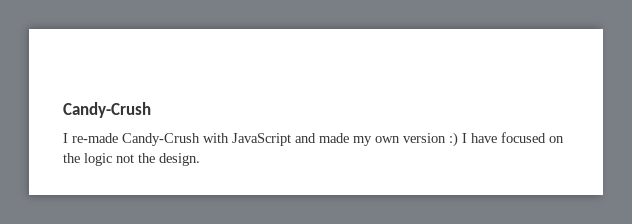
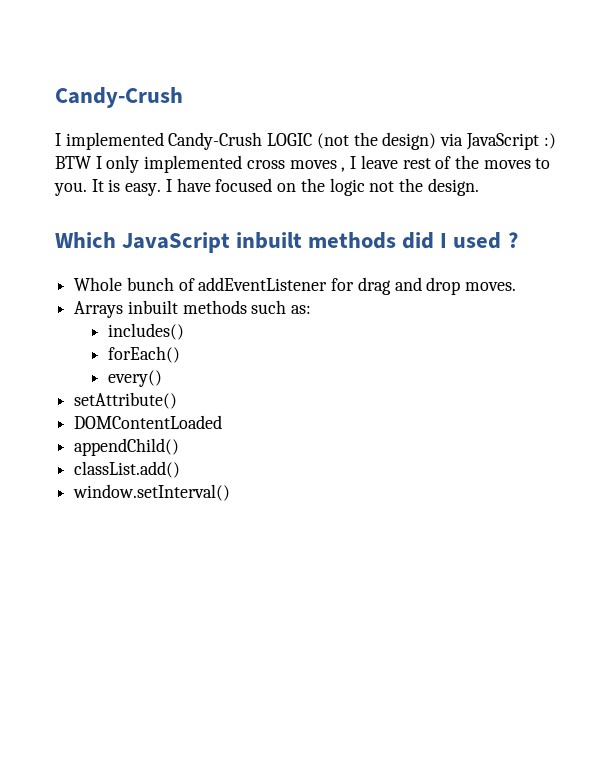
[72,132,458,147] re-made Candy-Crush with JavaScript and made my own version :) -> [65,132,556,150] [55,155,551,173] [54,179,162,196] implemented Candy-Crush LOGIC (not the design) via JavaScript :) BTW I only implemented cross moves , I leave rest of the moves to you. It is easy.
(200, 159) none -> [55,232,518,253] [74,277,517,295] [74,300,312,318] [107,323,184,340] [107,346,180,363] [107,370,162,387] [74,392,178,409] [74,415,223,429] [74,438,180,456] [74,461,181,478] [73,484,231,501] // Which JavaScript inbuilt methods did I used ? // Whole bunch of addEventListener for drag and drop moves. // Arrays inbuilt methods such as: // includes() // forEach() // every() // setAttribute() // DOMContentLoaded // appendChild() // classList.add() // window.setInterval()

